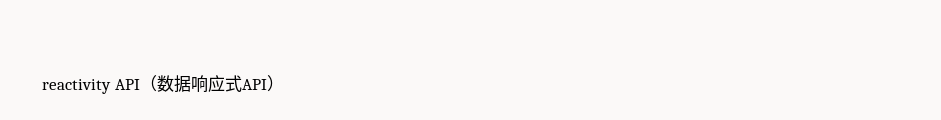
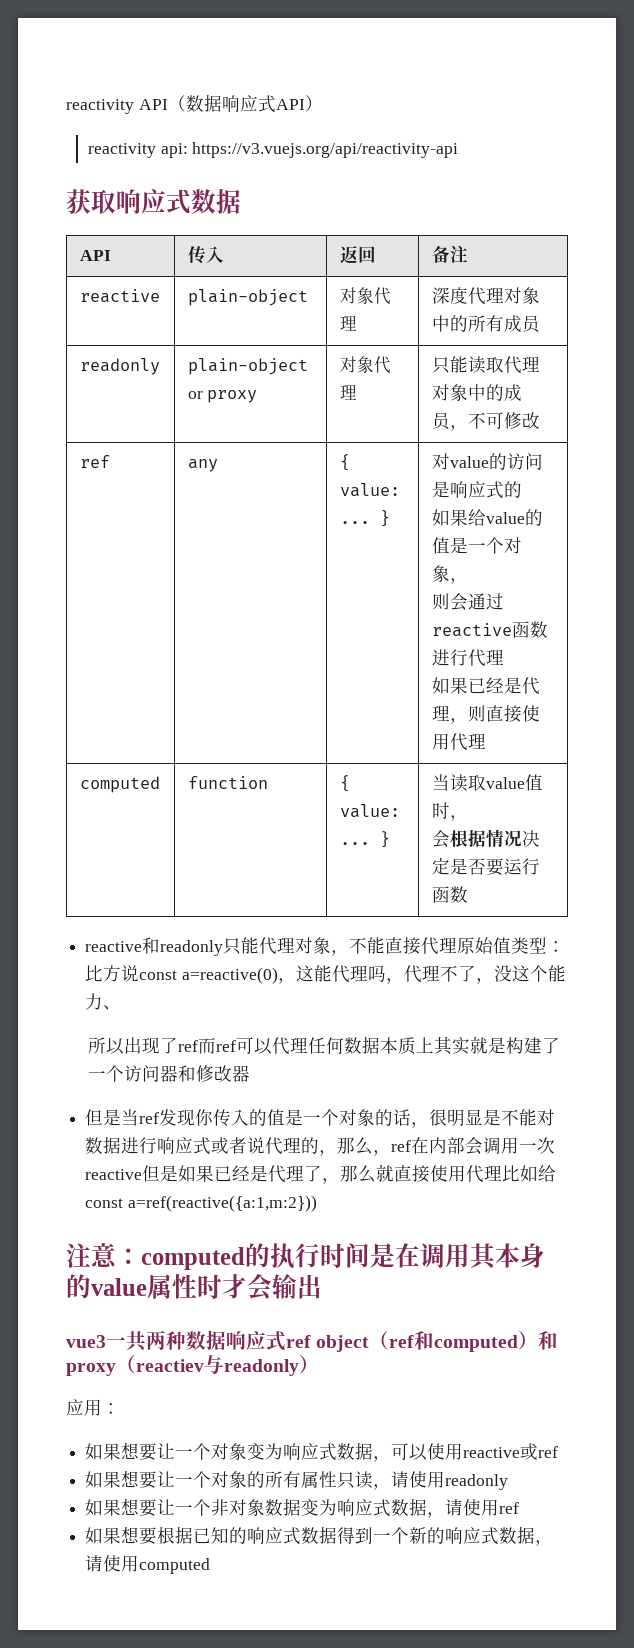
(284, 83) none -> [87,142,459,158] [66,189,241,215] [79,250,111,261] [187,246,224,264] [339,246,376,264] [431,245,468,263] [79,289,160,303] [187,289,308,306] [339,287,391,305] [339,315,357,331] [431,287,540,305] [431,315,541,333] [79,358,160,375] [187,358,308,375] [187,390,258,403] [339,356,391,374] [339,384,357,400] [431,356,540,374] [431,384,522,401] [431,412,540,431] [79,455,110,468] [187,459,218,472] [339,454,350,471] [339,483,400,497] [339,510,390,527] [431,453,543,470] [431,481,522,499] [431,509,543,526] [431,537,522,554] [431,565,468,584] [431,593,504,611] [431,621,548,638] [431,649,504,667] [431,677,540,695] [431,705,540,724] [431,733,486,751] [79,776,160,793] [187,776,268,789] [339,775,350,792] [339,804,400,818] [339,831,390,848] [431,774,543,792] [431,802,468,821] [431,829,540,848] [431,857,540,876] [431,886,468,903] [85,937,566,956] [85,965,566,984] [85,993,122,1010] [87,1036,560,1055] [87,1065,250,1082] [85,1109,556,1128] [85,1136,556,1156] [85,1164,557,1184] [85,1195,317,1212] [66,1243,545,1270] [66,1274,322,1301] [66,1330,559,1352] [66,1355,319,1376] [66,1399,120,1416] [85,1442,559,1462] [85,1470,509,1490] [85,1498,520,1518] [85,1526,554,1546] [85,1555,211,1574] // reactivity api: https://v3.vuejs.org/api/reactivity-api // 获取响应式数据 // API | 传入 | 返回 | 备注 // reactive | plain-object | 对象代理 | 深度代理对象中的所有成员 // readonly | plain-object or proxy | 对象代理 | 只能读取代理对象中的成员，不可修改 // ref | any | { value: ... } | 对value的访问是响应式的 // 如果给value的值是一个对象， // 则会通过reactive函数进行代理 // 如果已经是代理，则直接使用代理 // computed | function | { value: ... } | 当读取value值时， // 会根据情况决定是否要运行函数 // reactive和readonly只能代理对象，不能直接代理原始值类型：比方说const a=reactive(0)，这能代理吗，代理不了，没这个能力、 // 所以出现了ref而ref可以代理任何数据本质上其实就是构建了一个访问器和修改器 // 但是当ref发现你传入的值是一个对象的话，很明显是不能对数据进行响应式或者说代理的，那么，ref在内部会调用一次reactive但是如果已经是代理了，那么就直接使用代理比如给const a=ref(reactive({a:1,m:2})) // 注意：computed的执行时间是在调用其本身的value属性时才会输出 // vue3一共两种数据响应式ref object（ref和computed）和proxy（reactiev与readonly） // 应用： // 如果想要让一个对象变为响应式数据，可以使用reactive或ref // 如果想要让一个对象的所有属性只读，请使用readonly // 如果想要让一个非对象数据变为响应式数据，请使用ref // 如果想要根据已知的响应式数据得到一个新的响应式数据，请使用computed

